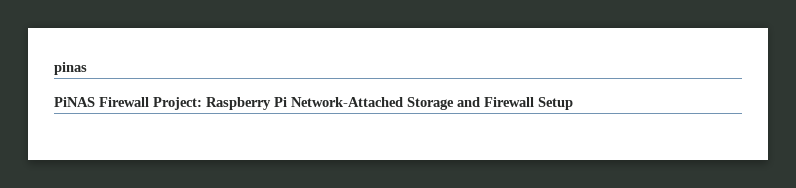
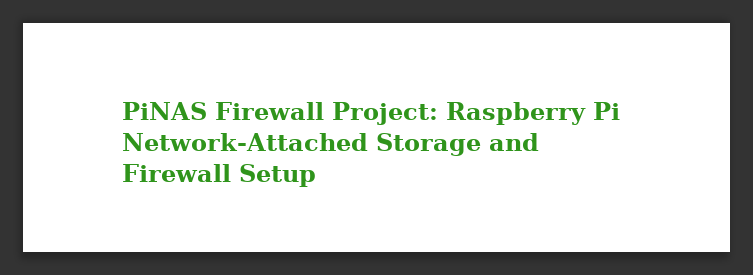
[54,62,87,75] pinas // -> (122, 111) none

